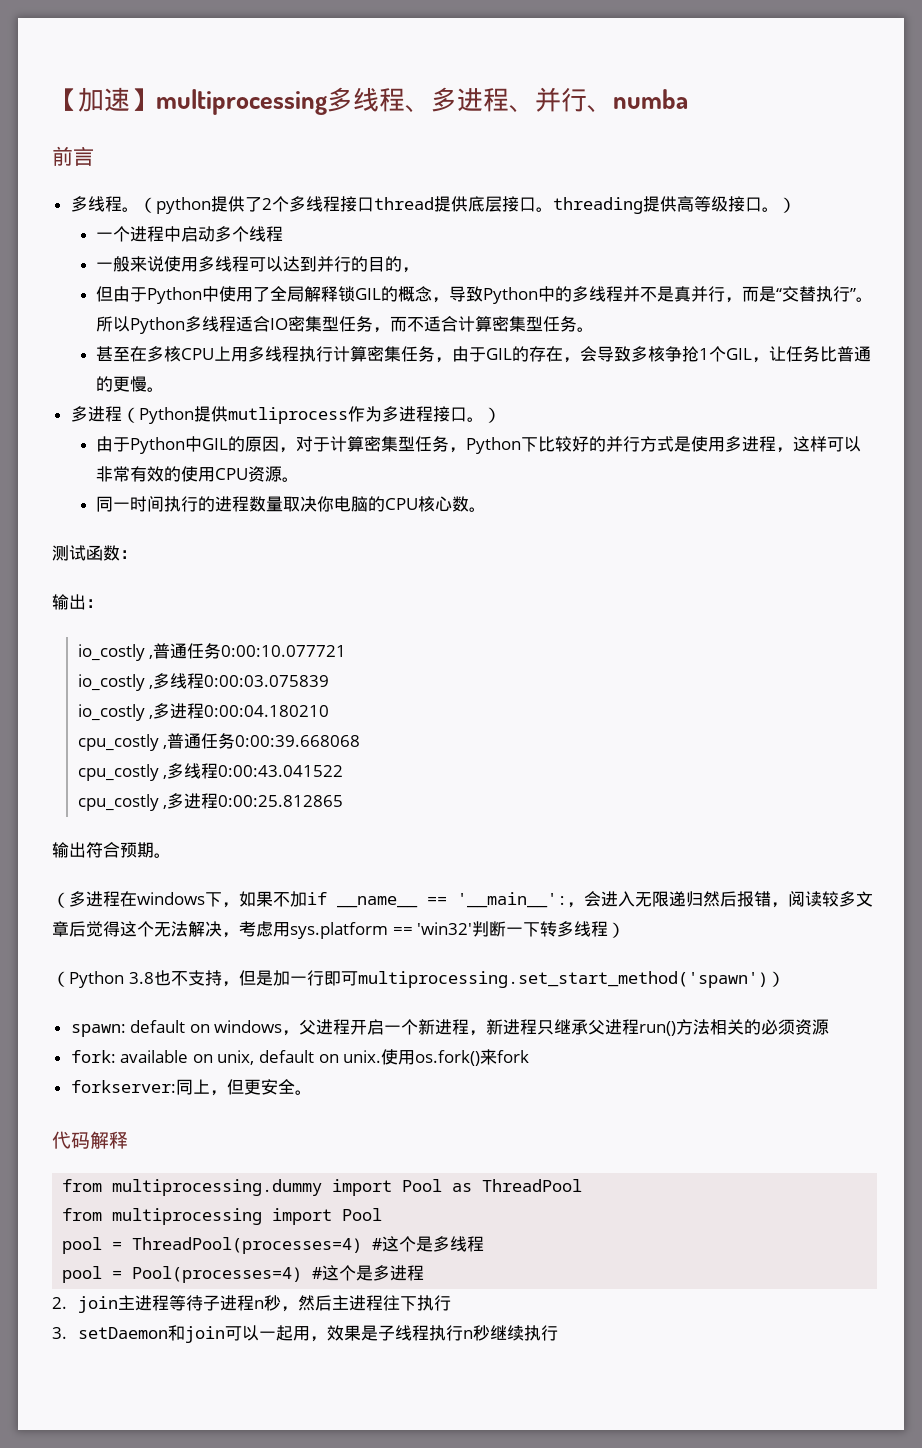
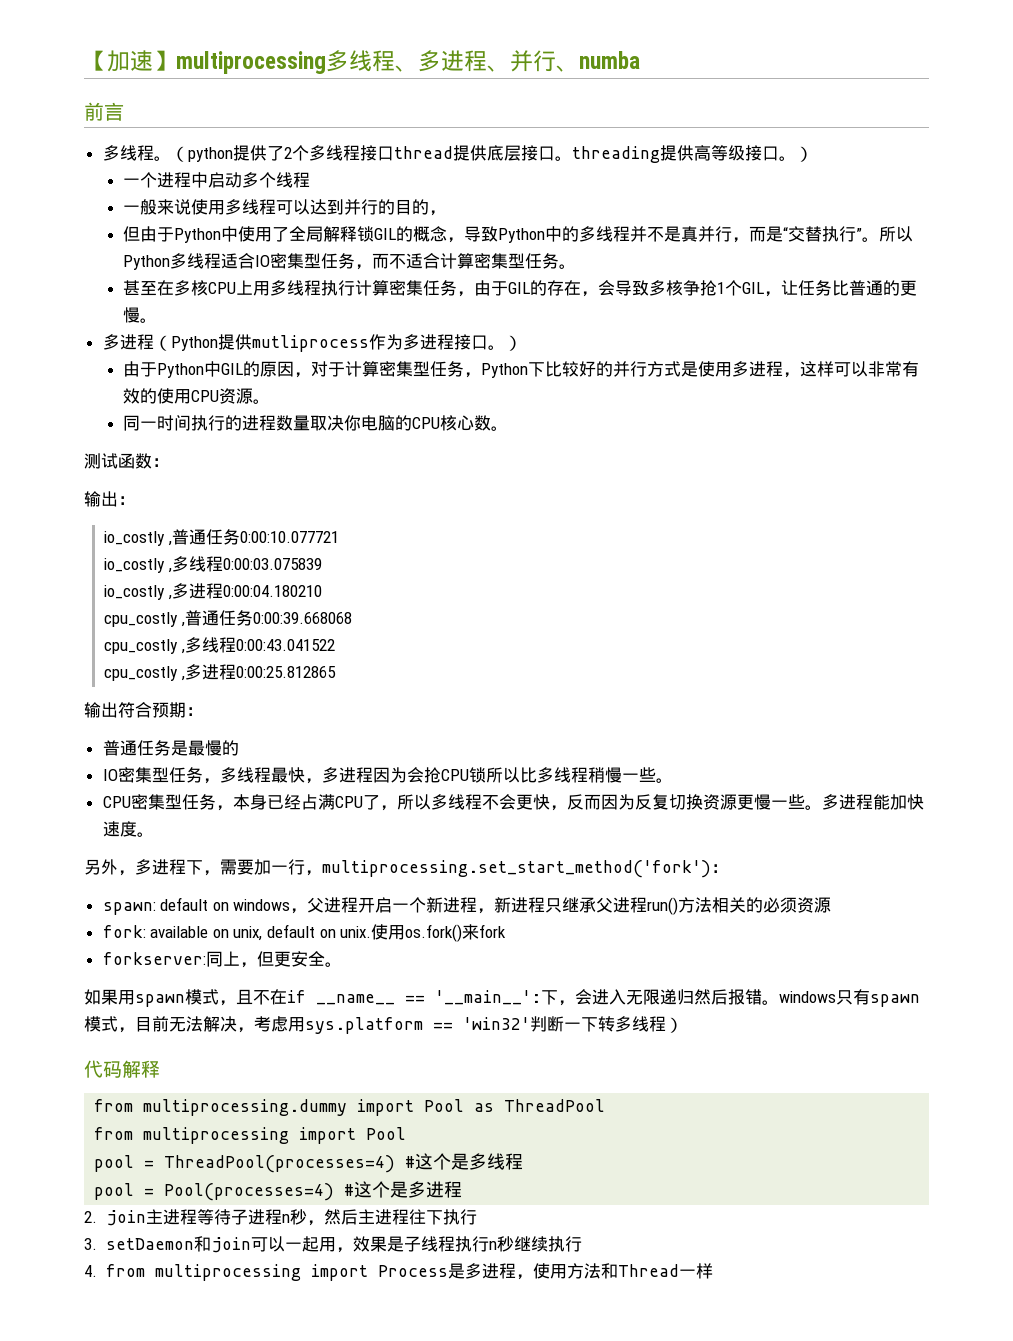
[154,853,171,858] [52,891,873,908] [52,921,626,939] [52,970,785,988] 。 // （多进程在windows下，如果不加if __name__ == '__main__':，会进入无限递归然后报错，阅读较多文章后觉得这个无法解决，考虑用sys.platform == 'win32'判断一下转多线程） // （Python 3.8也不支持，但是加一行即可multiprocessing.set_start_method('spawn')） -> [186,707,203,716] [102,740,239,756] [102,767,673,784] [102,794,924,811] [102,821,154,837] [84,859,728,878] ： // 普通任务是最慢的 // IO密集型任务，多线程最快，多进程因为会抢CPU锁所以比多线程稍慢一些。 // CPU密集型任务，本身已经占满CPU了，所以多线程不会更快，反而因为反复切换资源更慢一些。多进程能加快速度。 // 另外，多进程下，需要加一行，multiprocessing.set_start_method('fork')：
(312, 1092) none -> [84,989,920,1007] [84,1016,683,1034] // 如果用spawn模式，且不在if __name__ == '__main__':下，会进入无限递归然后报错。windows只有spawn模式，目前无法解决，考虑用sys.platform == 'win32'判断一下转多线程）
(558, 1333) none -> [84,1263,713,1281] // 4. from multiprocessing import Process是多进程，使用方法和Thread一样

